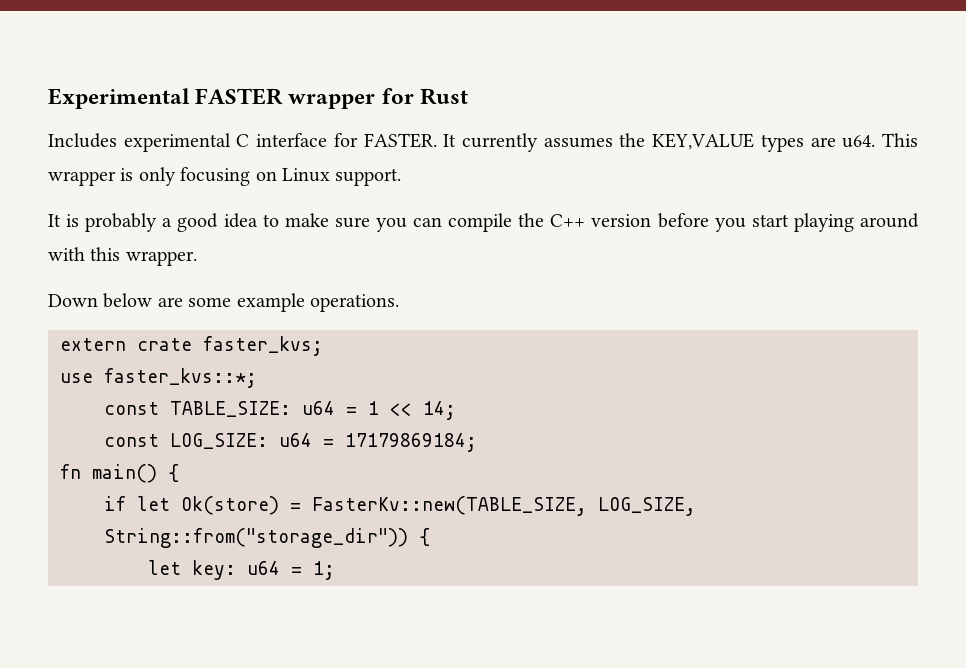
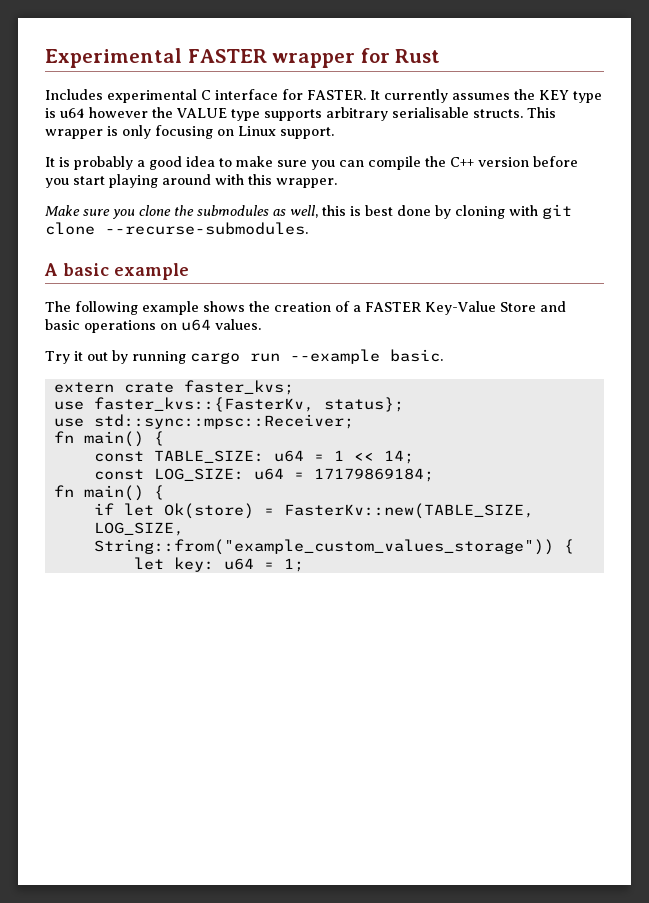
[652,133,876,152] KEY,VALUE types are u64. -> [539,90,602,103] [45,107,523,121] KEY type is u64 however the VALUE type supports arbitrary serialisable structs.
[48,293,399,312] [60,336,323,356] [60,368,257,388] Down below are some example operations. // extern crate faster_kvs; // use faster_kvs::*; -> [45,204,572,219] [45,222,308,235] [44,263,189,280] [45,301,566,315] [45,319,261,333] [45,349,443,364] [53,380,294,395] [53,397,404,412] [53,414,354,429] [53,431,164,447] Make sure you clone the submodules as well, this is best done by cloning with git clone --recurse-submodules. // A basic example // The following example shows the creation of a FASTER Key-Value Store and basic operations on u64 values. // Try it out by running cargo run --example basic. // extern crate faster_kvs; // use faster_kvs::{FasterKv, status}; // use std::sync::mpsc::Receiver; // fn main() {
[104,528,408,548] String::from("storage_dir")) -> [93,539,554,555] String::from("example_custom_values_storage"))

